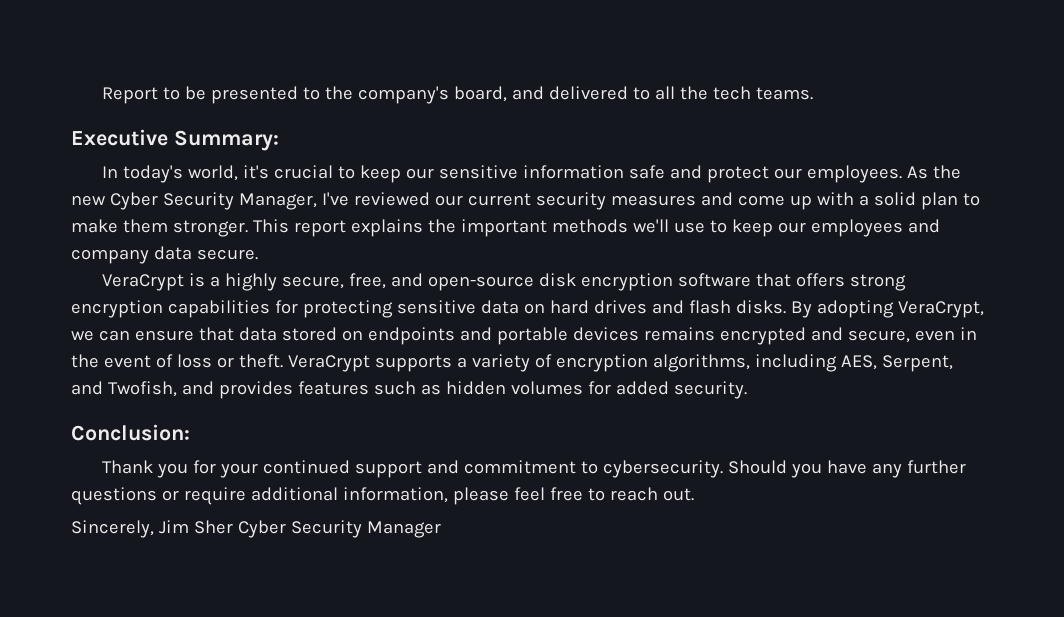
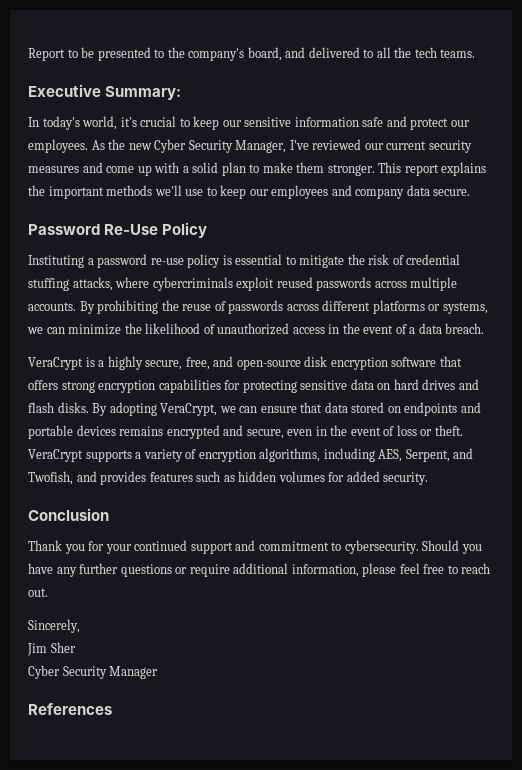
(258, 254) none -> [28,222,208,238] [28,254,461,268] [28,277,458,291] [28,300,488,314] [27,323,485,335] // Password Re-Use Policy // Instituting a password re-use policy is essential to mitigate the risk of credential stuffing attacks, where cybercriminals exploit reused passwords across multiple accounts. By prohibiting the reuse of passwords across different platforms or systems, we can minimize the likelihood of unauthorized access in the event of a data breach.
[71,424,190,441] Conclusion: -> [28,508,109,521] Conclusion
(154, 529) none -> (80, 626) //
(233, 527) none -> (76, 647) //
(441, 529) none -> [28,703,112,715] // References

